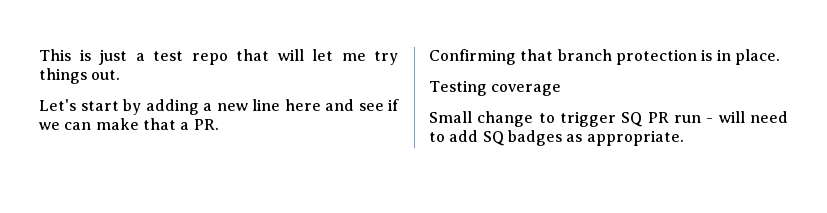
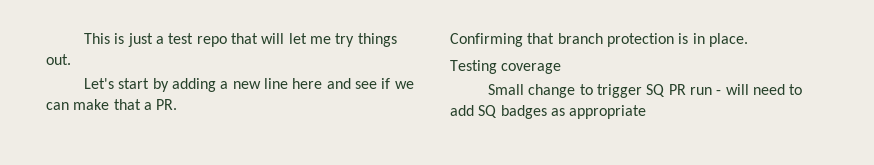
[586,130,684,146] appropriate. -> [569,105,647,119] appropriate

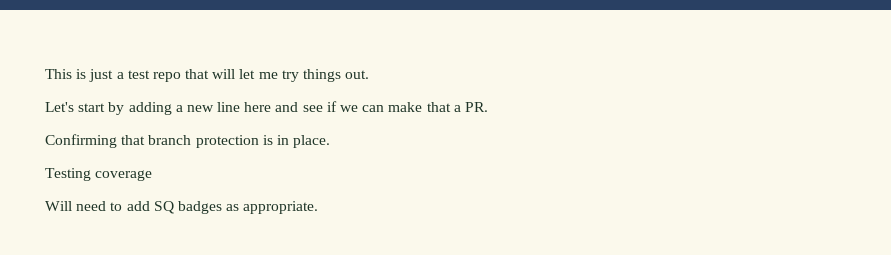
[488,84,749,98] Small change to trigger SQ PR run - will -> [45,201,72,211] Will
[569,105,647,119] appropriate -> [243,201,319,214] appropriate.

